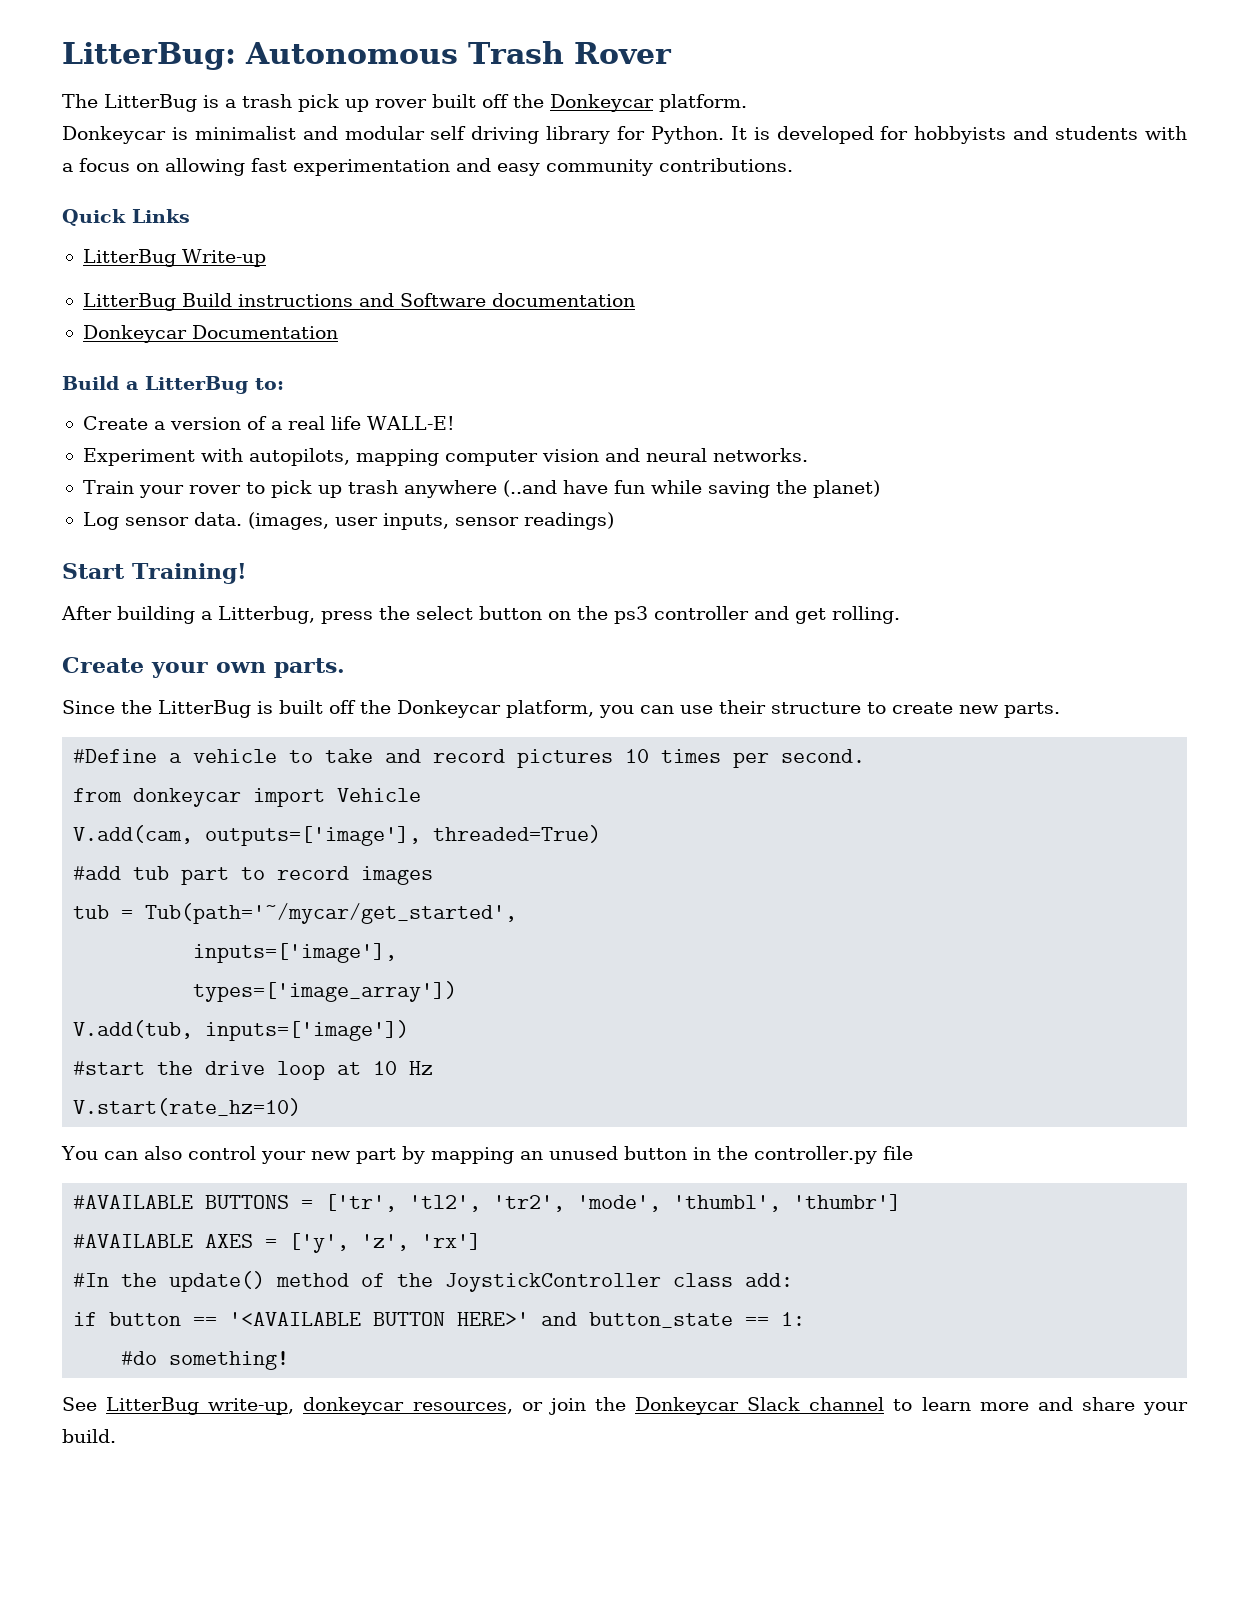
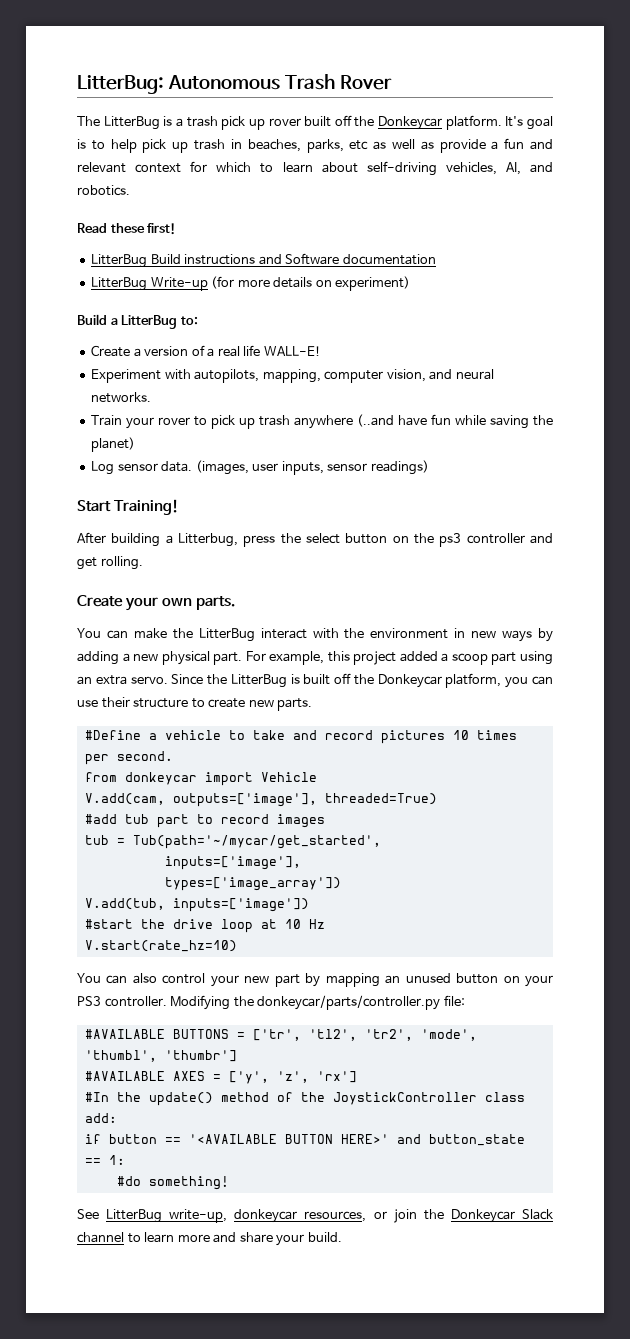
[62,126,1187,144] [62,158,793,176] [62,209,190,226] [82,249,266,267] // Donkeycar is minimalist and modular self driving library for Python. It is developed for hobbyists and students with a focus on allowing fast experimentation and easy community contributions. // Quick Links // LitterBug Write-up -> [505,116,554,130] [77,138,553,153] [77,161,553,176] [77,185,130,196] [77,223,177,235] It's goal is to help pick up trash in beaches, parks, etc as well as provide a fun and relevant context for which to learn about self-driving vehicles, AI, and robotics. // Read these first!
[82,325,338,343] Donkeycar Documentation -> [91,276,411,291] LitterBug Write-up (for more details on experiment)
[355,449,599,466] mapping computer vision -> [262,369,426,383] mapping, computer vision,
(345, 668) none -> [77,628,554,642] [77,651,554,665] [77,675,168,685] You can make the LitterBug interact with the environment in new ways by adding a new physical part. For example, this project added a scoop part using an extra servo.
[692,1146,913,1164] in the controller.py file -> [503,975,553,987] [77,995,465,1010] on your PS3 controller. Modifying the donkeycar/parts/controller.py file:

